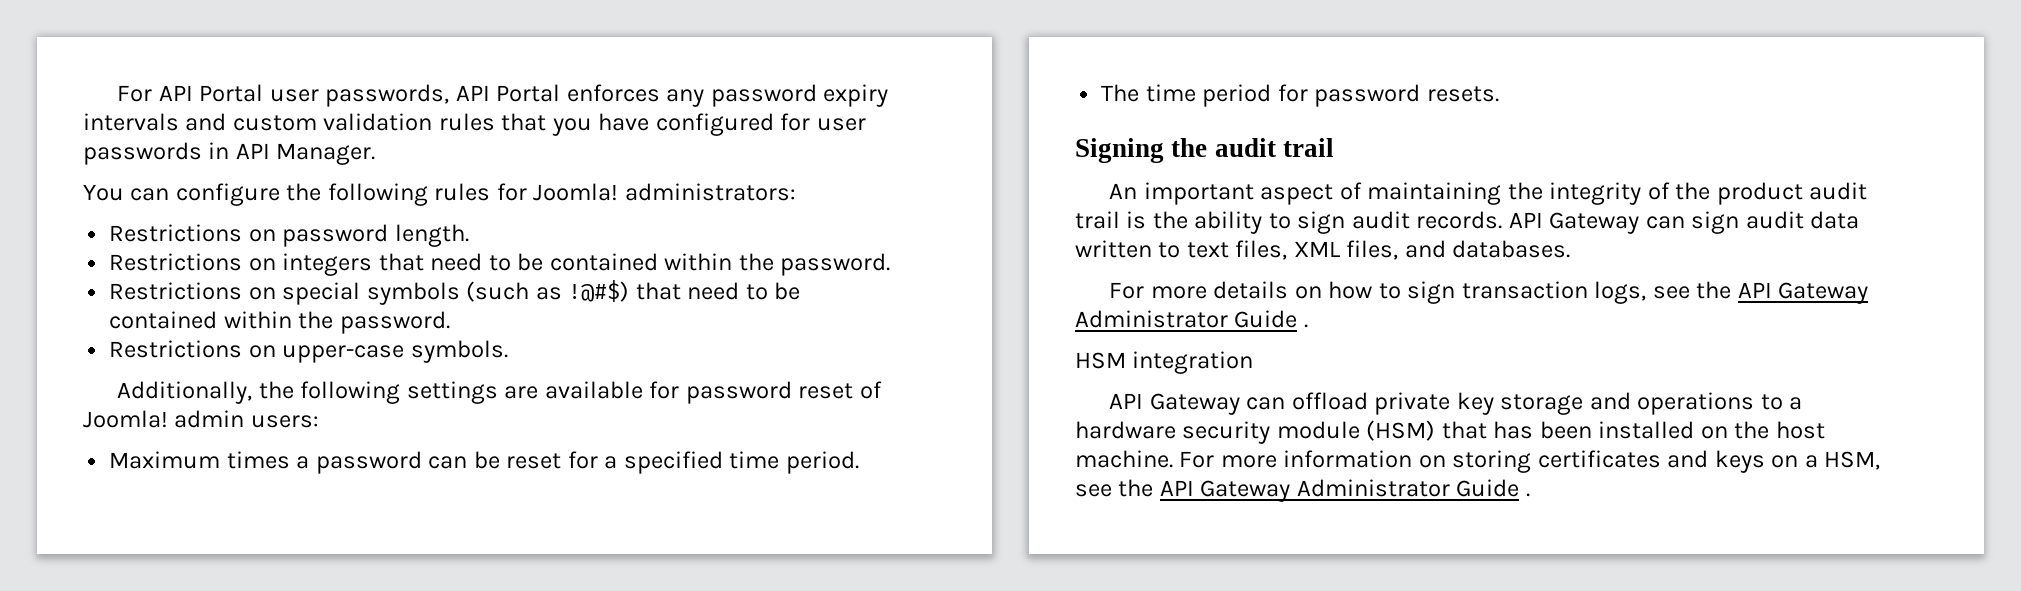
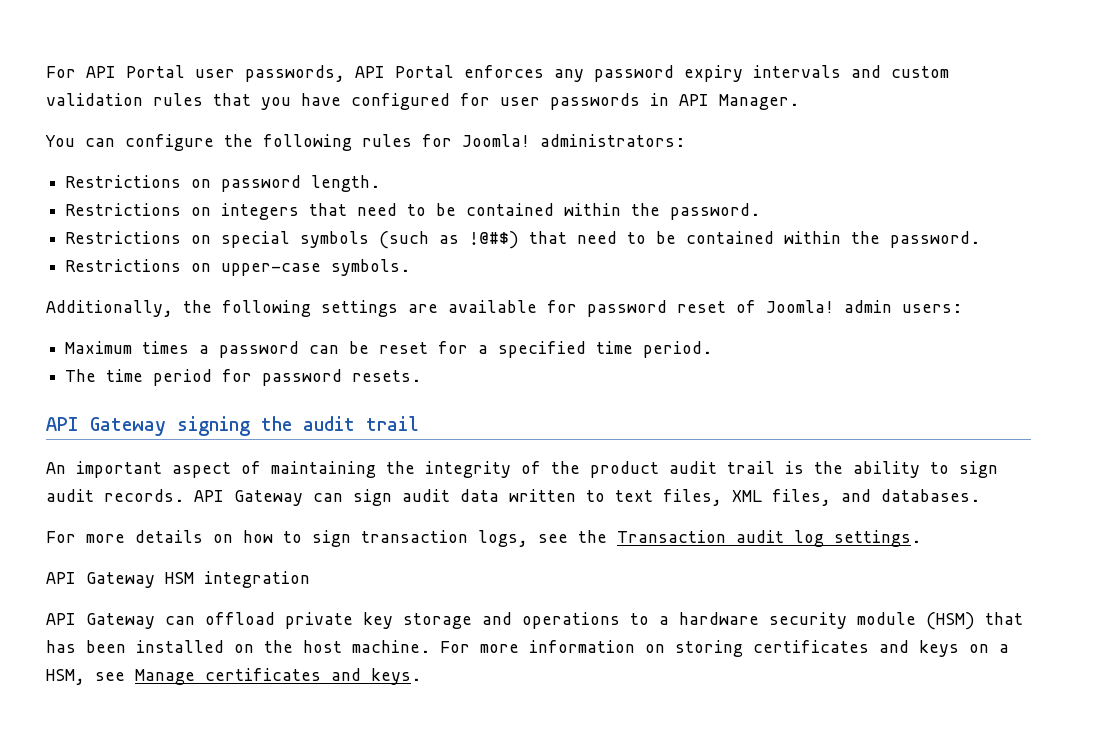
[1075,138,1164,163] Signing -> [46,416,250,436] API Gateway signing
[1737,282,1869,304] [1075,310,1308,328] API Gateway Administrator Guide . // -> [617,530,921,547] [46,572,155,588] Transaction audit log settings. // API Gateway
[1118,479,1530,502] the API Gateway Administrator Guide . -> [135,668,421,685] Manage certificates and keys.

